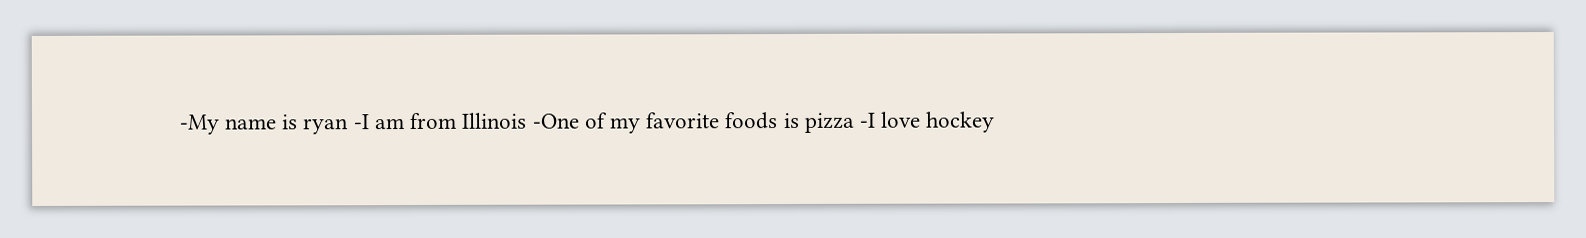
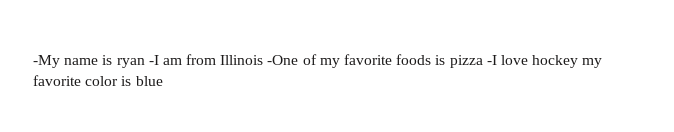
(996, 122) none -> [582,58,603,68] [33,75,163,86] my favorite color is blue

